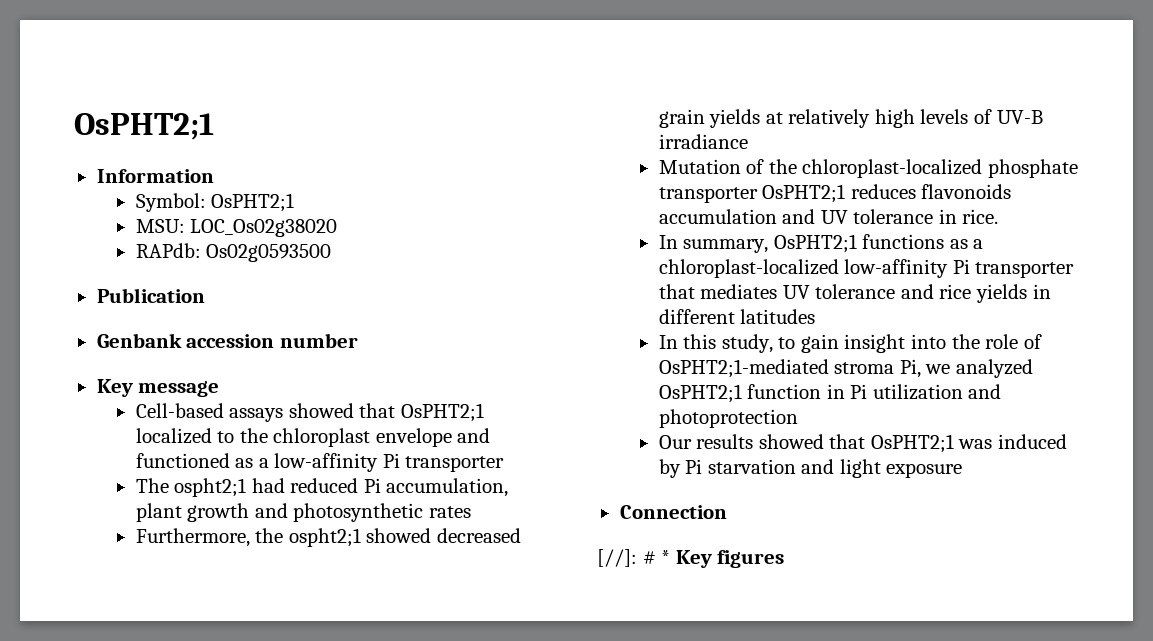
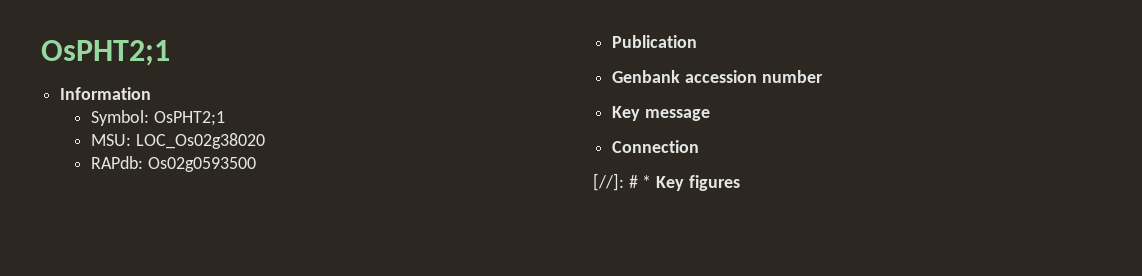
[135,403,484,422] [135,428,491,447] [135,453,505,472] [135,478,509,497] [135,503,471,522] [135,528,521,547] [658,109,1043,128] [658,134,748,149] [658,159,1078,178] [658,184,1012,203] [658,209,999,224] [658,234,984,253] [658,259,1075,278] [658,284,1051,303] [658,309,816,324] [658,334,1042,353] [658,359,1033,378] [658,384,1002,403] [658,409,798,428] [658,434,1067,453] [658,459,963,478] // Cell-based assays showed that OsPHT2;1 localized to the chloroplast envelope and functioned as a low-affinity Pi transporter // The ospht2;1 had reduced Pi accumulation, plant growth and photosynthetic rates // Furthermore, the ospht2;1 showed decreased grain yields at relatively high levels of UV-B irradiance // Mutation of the chloroplast-localized phosphate transporter OsPHT2;1 reduces flavonoids accumulation and UV tolerance in rice. // In summary, OsPHT2;1 functions as a chloroplast-localized low-affinity Pi transporter that mediates UV tolerance and rice yields in different latitudes // In this study, to gain insight into the role of OsPHT2;1-mediated stroma Pi, we analyzed OsPHT2;1 function in Pi utilization and photoprotection // Our results showed that OsPHT2;1 was induced by Pi starvation and light exposure -> (710, 115) none

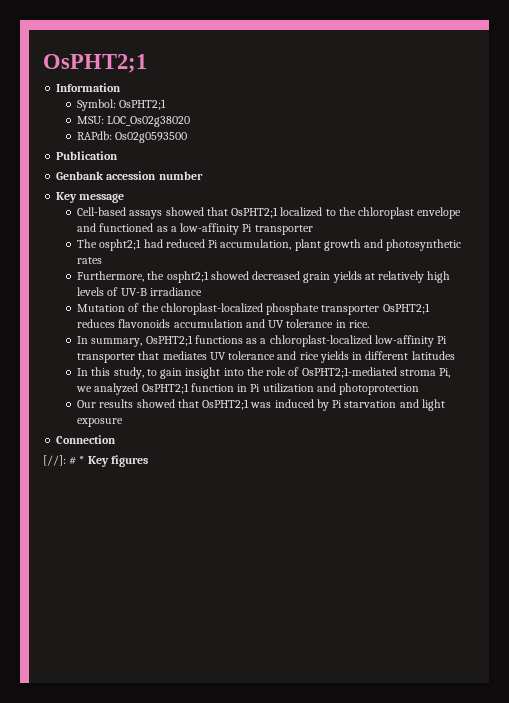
(710, 115) none -> [77,207,462,219] [77,223,313,235] [77,239,462,251] [77,257,103,264] [77,271,451,283] [77,287,202,296] [77,303,430,315] [77,319,369,328] [77,335,448,347] [77,351,455,363] [77,367,451,379] [76,383,420,395] [77,399,445,411] [77,418,124,427] // Cell-based assays showed that OsPHT2;1 localized to the chloroplast envelope and functioned as a low-affinity Pi transporter // The ospht2;1 had reduced Pi accumulation, plant growth and photosynthetic rates // Furthermore, the ospht2;1 showed decreased grain yields at relatively high levels of UV-B irradiance // Mutation of the chloroplast-localized phosphate transporter OsPHT2;1 reduces flavonoids accumulation and UV tolerance in rice. // In summary, OsPHT2;1 functions as a chloroplast-localized low-affinity Pi transporter that mediates UV tolerance and rice yields in different latitudes // In this study, to gain insight into the role of OsPHT2;1-mediated stroma Pi, we analyzed OsPHT2;1 function in Pi utilization and photoprotection // Our results showed that OsPHT2;1 was induced by Pi starvation and light exposure

